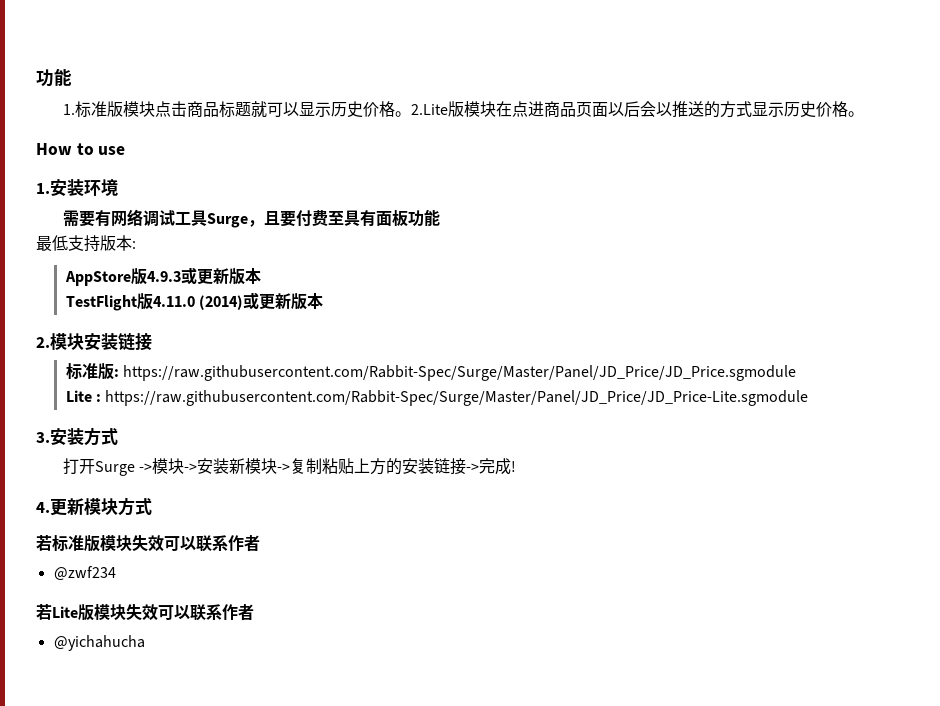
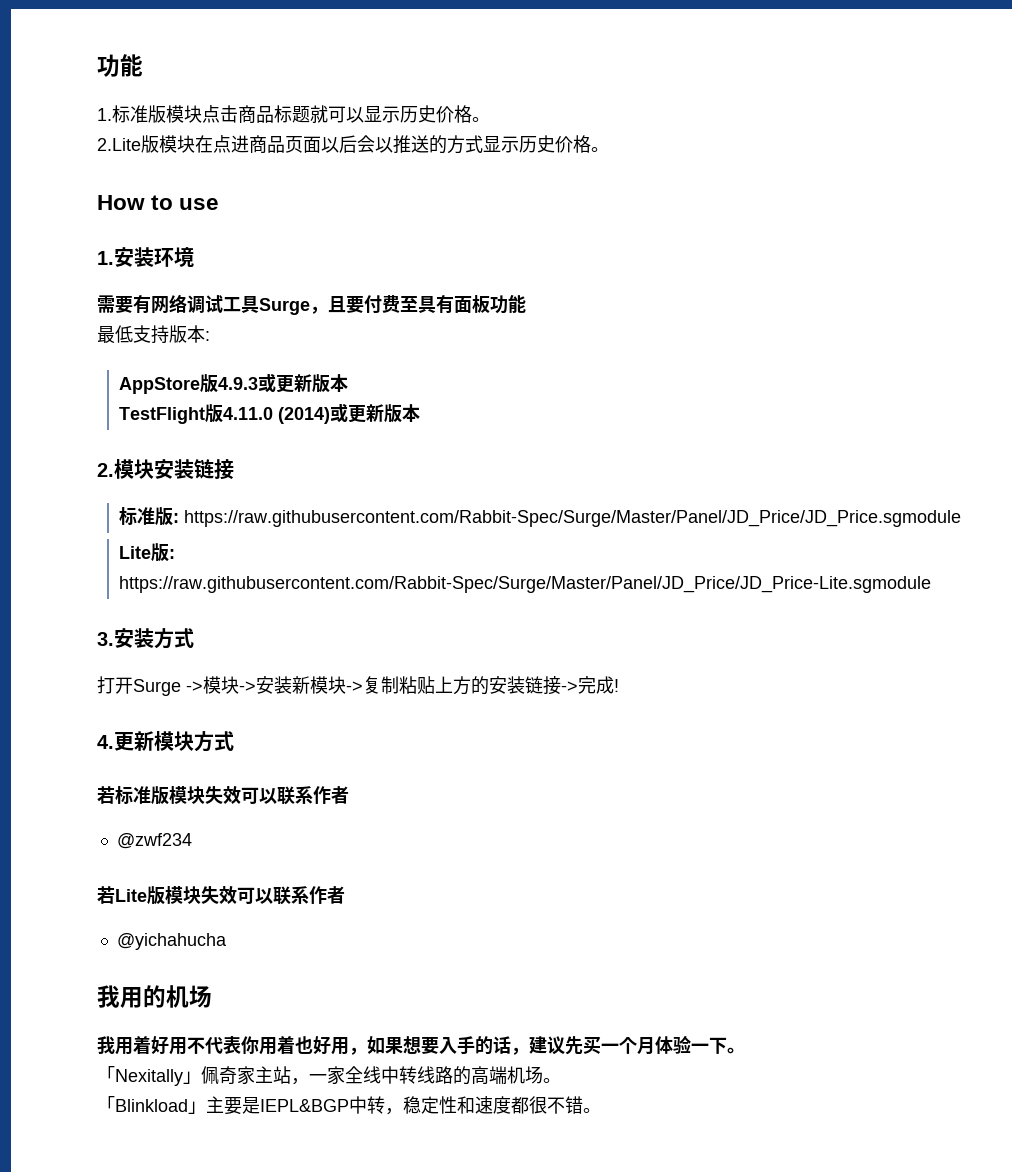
(411, 114) none -> (490, 119) //
(92, 396) none -> [151,543,170,562] 版
(145, 643) none -> [97,985,212,1008] [97,1035,745,1055] [97,1066,561,1086] [97,1096,601,1115] // 我用的机场 // 我用着好用不代表你用着也好用，如果想要入手的话，建议先买一个月体验一下。 // 「Nexitally」佩奇家主站，一家全线中转线路的高端机场。 // 「Blinkload」主要是IEPL&BGP中转，稳定性和速度都很不错。

